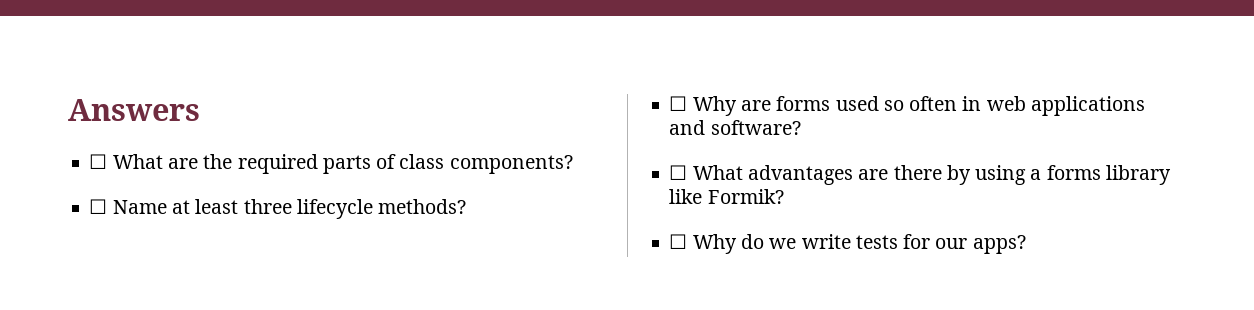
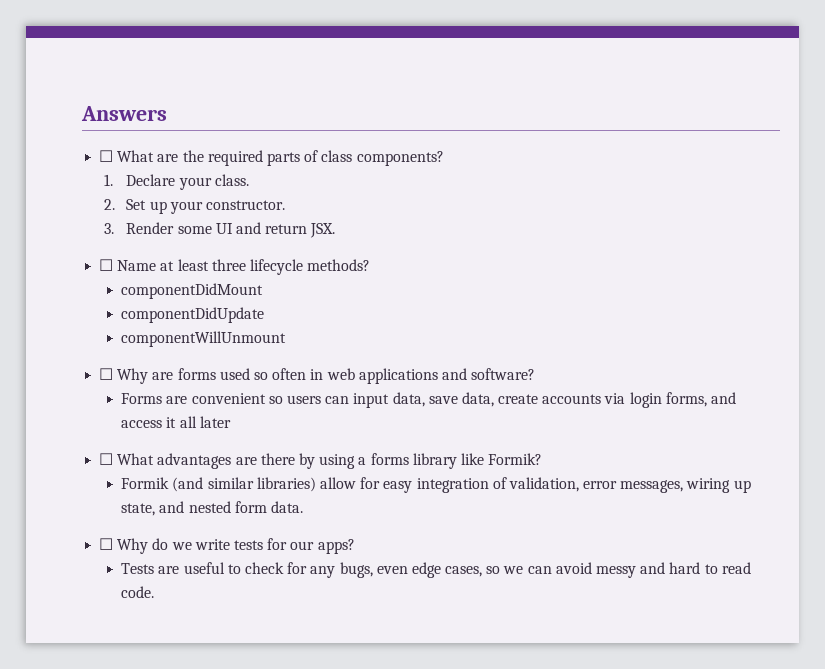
(573, 164) none -> [104,174,249,190] [104,199,285,214] [104,222,336,238] // 1. Declare your class. // 2. Set up your constructor. // 3. Render some UI and return JSX.
(467, 206) none -> [121,283,264,299] [121,307,265,323] [121,331,287,347] // componentDidMount // componentDidUpdate // componentWillUnmount
(801, 127) none -> [121,392,737,408] [121,416,231,428] // Forms are convenient so users can input data, save data, create accounts via login forms, and access it all later
(784, 196) none -> [121,477,751,493] [121,501,303,516] // Formik (and similar libraries) allow for easy integration of validation, error messages, wiring up state, and nested form data.
(1026, 244) none -> [121,562,751,578] [121,586,155,598] // Tests are useful to check for any bugs, even edge cases, so we can avoid messy and hard to read code.

